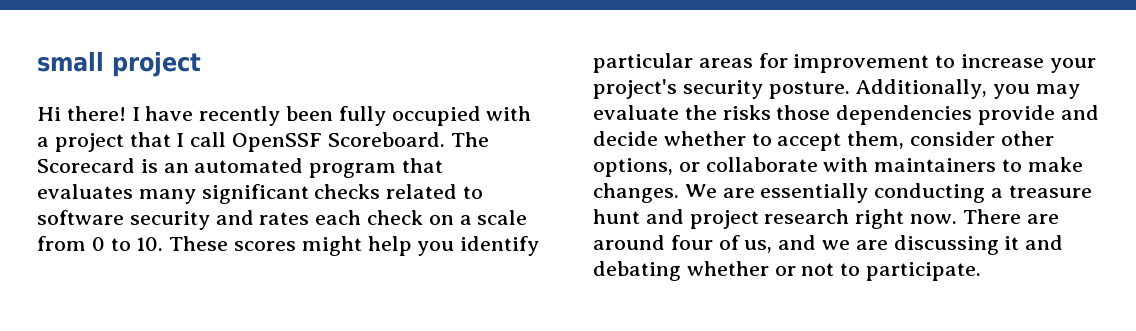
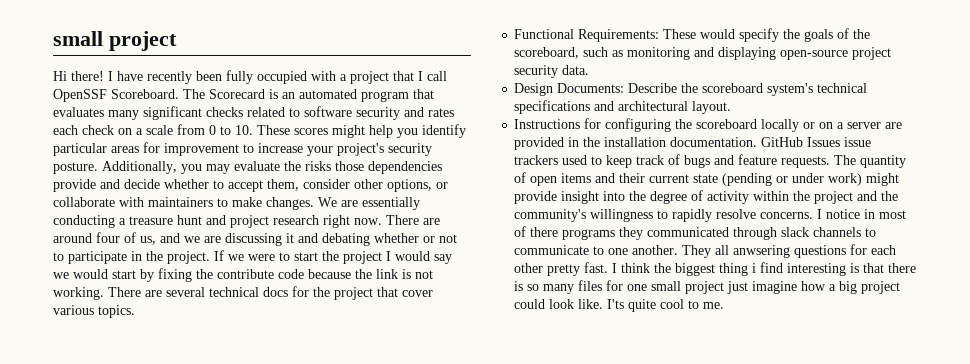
[866,262,982,281] participate. -> [68,250,452,264] [53,268,433,282] [53,286,433,300] [53,305,135,318] [514,28,871,42] [514,47,892,60] [514,65,590,78] [514,83,868,96] [514,100,732,114] [514,118,903,132] [514,137,872,150] [514,154,907,168] [514,172,900,186] [514,190,899,204] [514,209,907,222] [514,226,877,240] [514,244,897,258] [514,262,917,276] [514,280,901,294] [514,299,725,312] participate in the project. If we were to start the project I would say we would start by fixing the contribute code because the link is not working. There are several technical docs for the project that cover various topics. // Functional Requirements: These would specify the goals of the scoreboard, such as monitoring and displaying open-source project security data. // Design Documents: Describe the scoreboard system's technical specifications and architectural layout. // Instructions for configuring the scoreboard locally or on a server are provided in the installation documentation. GitHub Issues issue trackers used to keep track of bugs and feature requests. The quantity of open items and their current state (pending or under work) might provide insight into the degree of activity within the project and the community's willingness to rapidly resolve concerns. I notice in most of there programs they communicated through slack channels to communicate to one another. They all anwsering questions for each other pretty fast. I think the biggest thing i find interesting is that there is so many files for one small project just imagine how a big project could look like. I'ts quite cool to me.

